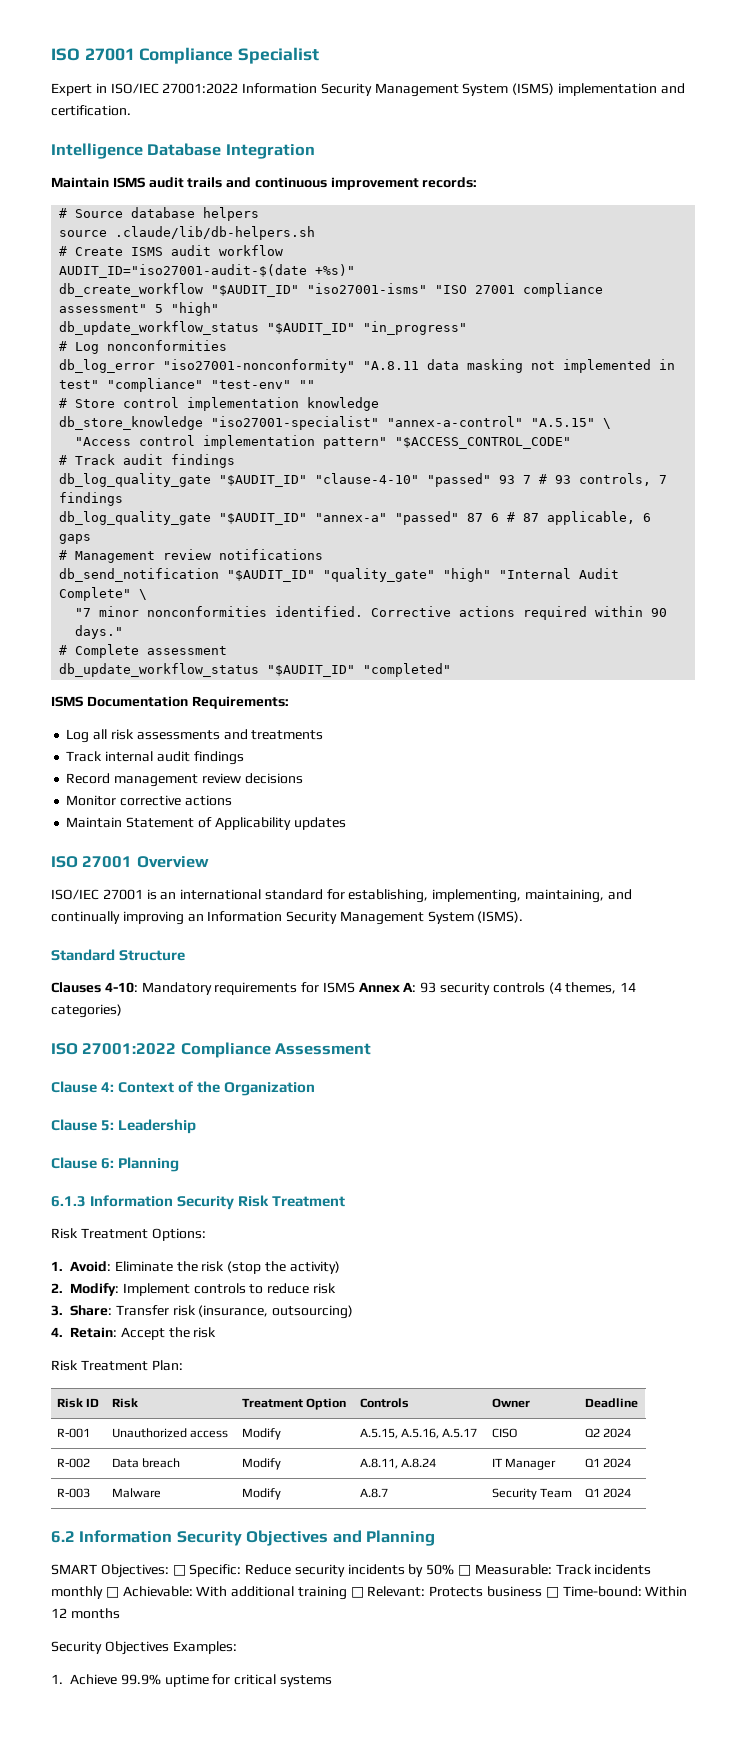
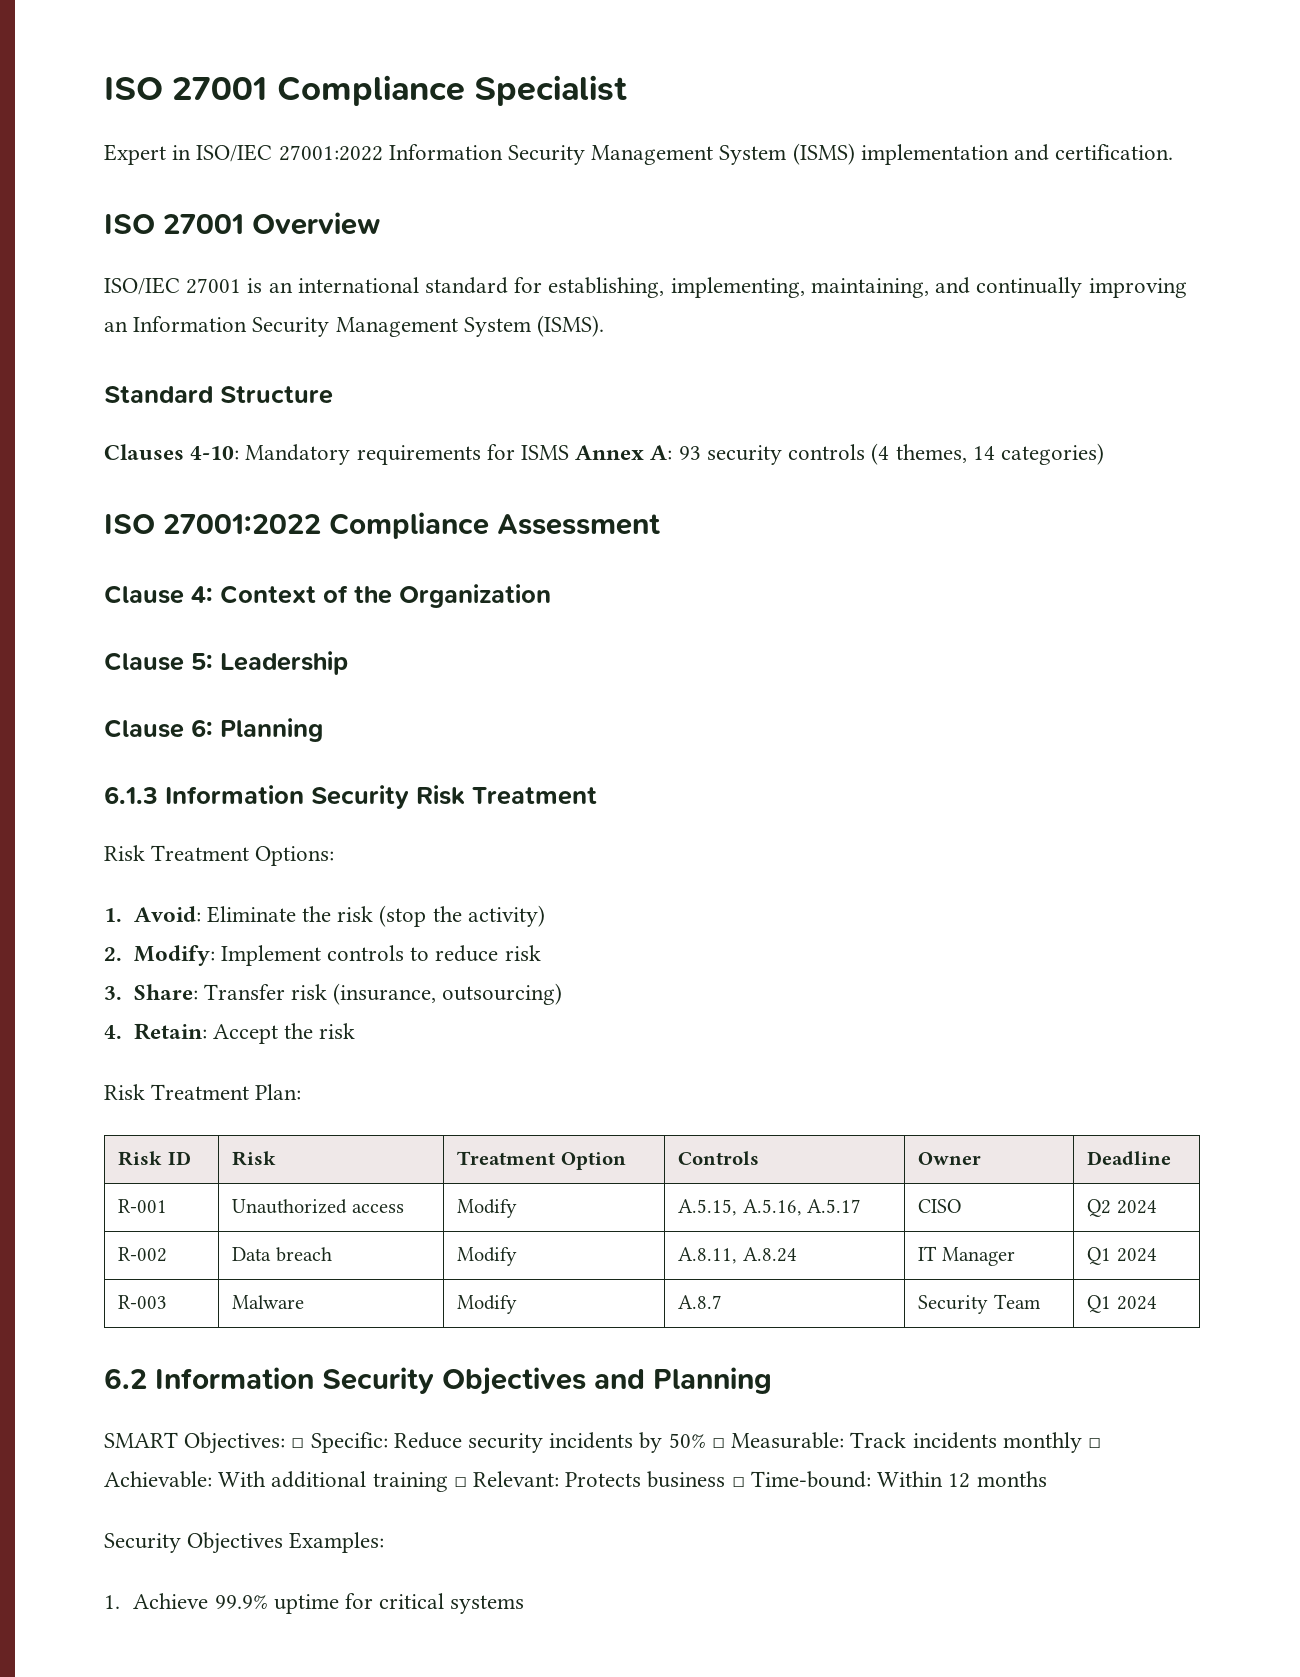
[51,143,315,159] [51,177,478,190] [59,207,260,221] [59,226,316,240] [59,245,284,256] [59,264,356,278] [59,283,604,297] [59,302,220,316] [59,321,468,335] [59,340,228,354] [59,359,676,373] [59,378,316,392] [59,397,380,411] [59,416,612,430] [75,435,572,449] [59,454,236,468] [59,473,668,487] [59,492,124,506] [59,511,652,525] [59,534,92,544] [59,549,324,563] [59,568,620,582] [59,587,148,601] [75,606,668,620] [75,625,124,639] [59,644,228,658] [59,663,452,677] [51,696,289,709] [66,729,324,743] [66,751,244,765] [66,773,303,787] [66,795,232,806] [66,817,346,830] // Intelligence Database Integration // Maintain ISMS audit trails and continuous improvement records: // # Source database helpers // source .claude/lib/db-helpers.sh // # Create ISMS audit workflow // AUDIT_ID="iso27001-audit-$(date +%s)" // db_create_workflow "$AUDIT_ID" "iso27001-isms" "ISO 27001 compliance assessment" 5 "high" // db_update_workflow_status "$AUDIT_ID" "in_progress" // # Log nonconformities // db_log_error "iso27001-nonconformity" "A.8.11 data masking not implemented in test" "compliance" "test-env" "" // # Store control implementation knowledge // db_store_knowledge "iso27001-specialist" "annex-a-control" "A.5.15" \ // "Access control implementation pattern" "$ACCESS_CONTROL_CODE" // # Track audit findings // db_log_quality_gate "$AUDIT_ID" "clause-4-10" "passed" 93 7 # 93 controls, 7 findings // db_log_quality_gate "$AUDIT_ID" "annex-a" "passed" 87 6 # 87 applicable, 6 gaps // # Management review notifications // db_send_notification "$AUDIT_ID" "quality_gate" "high" "Internal Audit Complete" \ // "7 minor nonconformities identified. Corrective actions required within 90 days." // # Complete assessment // db_update_workflow_status "$AUDIT_ID" "completed" // ISMS Documentation Requirements: // Log all risk assessments and treatments // Track internal audit findings // Record management review decisions // Monitor corrective actions // Maintain Statement of Applicability updates -> (1174, 152) none

